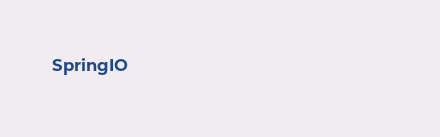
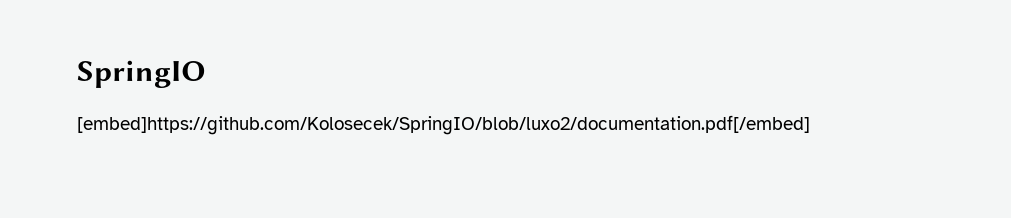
(128, 66) none -> [77,115,810,135] // [embed]https://github.com/Kolosecek/SpringIO/blob/luxo2/documentation.pdf[/embed]

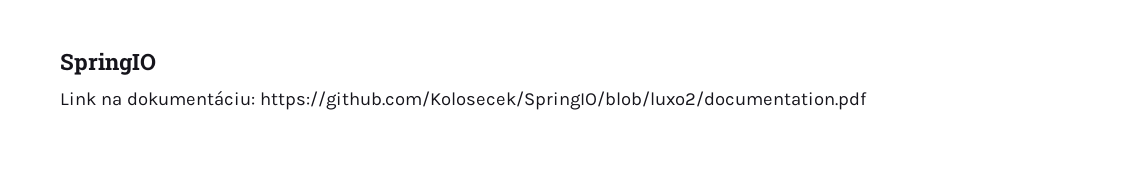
[77,115,810,135] [embed]https://github.com/Kolosecek/SpringIO/blob/luxo2/documentation.pdf[/embed] -> [60,90,867,110] Link na dokumentáciu: https://github.com/Kolosecek/SpringIO/blob/luxo2/documentation.pdf

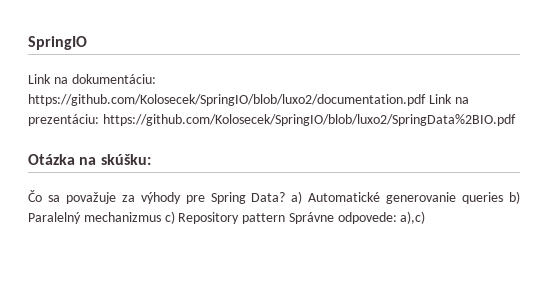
(867, 100) none -> [428,94,469,104] [28,114,516,126] [28,154,151,165] [28,190,520,204] [28,211,426,224] Link na prezentáciu: https://github.com/Kolosecek/SpringIO/blob/luxo2/SpringData%2BIO.pdf // Otázka na skúšku: // Čo sa považuje za výhody pre Spring Data? a) Automatické generovanie queries b) Paralelný mechanizmus c) Repository pattern Správne odpovede: a),c)

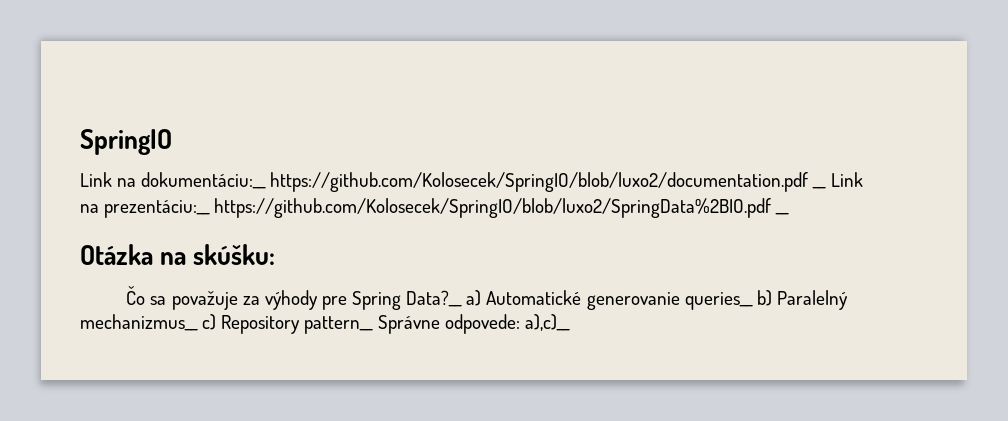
[71,74,156,84] [28,94,469,106] [28,114,99,126] dokumentáciu: https://github.com/Kolosecek/SpringIO/blob/luxo2/documentation.pdf Link na prezentáciu: -> [141,172,827,192] [830,172,863,187] [80,200,211,218] dokumentáciu:__ https://github.com/Kolosecek/SpringIO/blob/luxo2/documentation.pdf __ Link na prezentáciu:__
(516, 120) none -> [775,213,790,215] __
[251,192,286,202] Data? -> [406,290,463,307] Data?__
[462,192,504,204] queries -> [684,292,753,310] queries__
[83,212,161,222] mechanizmus -> [80,314,198,331] mechanizmus__
[242,213,286,224] pattern -> [304,316,374,334] pattern__
[400,211,426,224] a),c) -> [524,314,570,331] a),c)__

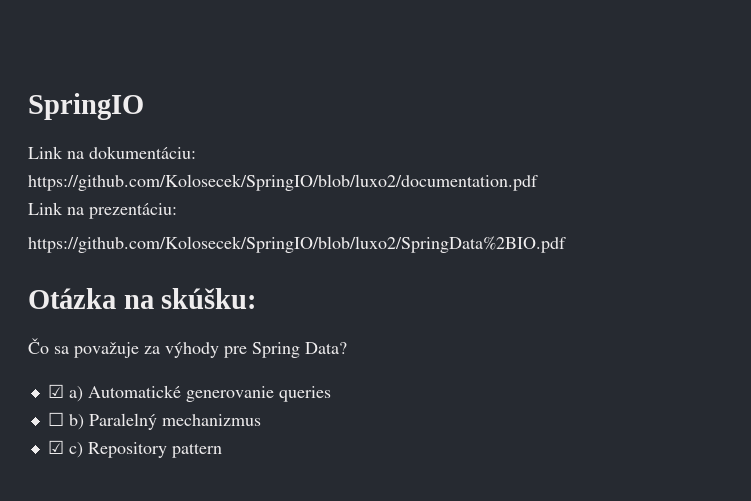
[141,172,267,189] dokumentáciu:__ -> [89,146,196,159] dokumentáciu: //
[812,187,827,189] [830,172,863,187] [80,200,211,218] __ Link na prezentáciu:__ -> [28,202,177,219] // Link na prezentáciu: //
[775,213,790,215] __ -> (566, 244) none
[406,290,463,307] Data?__ -> [305,342,347,354] [47,384,64,398] Data? // ☑
[684,290,848,310] [80,314,570,334] queries__ b) Paralelný mechanizmus__ c) Repository pattern__ Správne odpovede: a),c)__ -> [278,386,331,402] [47,412,261,430] [47,440,222,458] queries // ☐ b) Paralelný mechanizmus // ☑ c) Repository pattern

